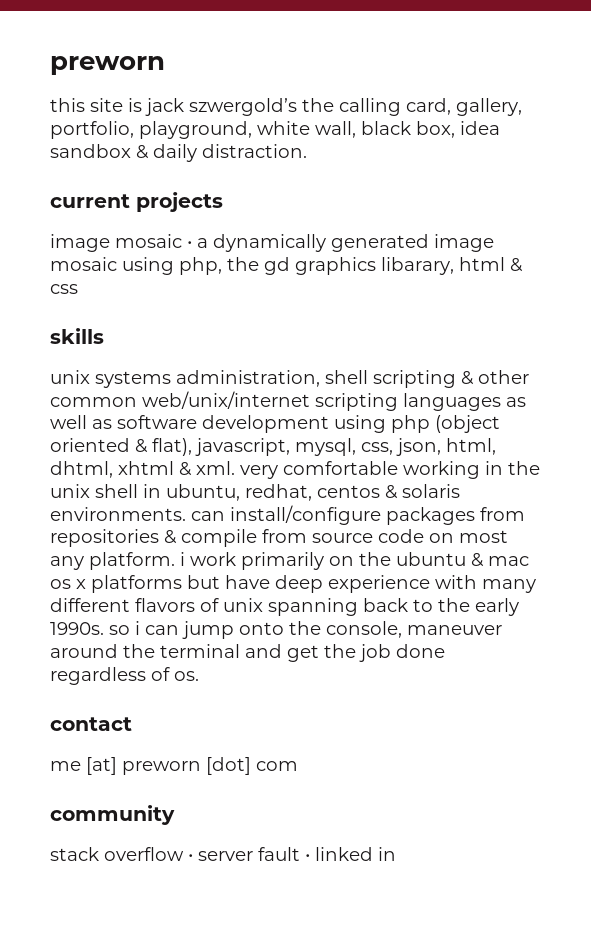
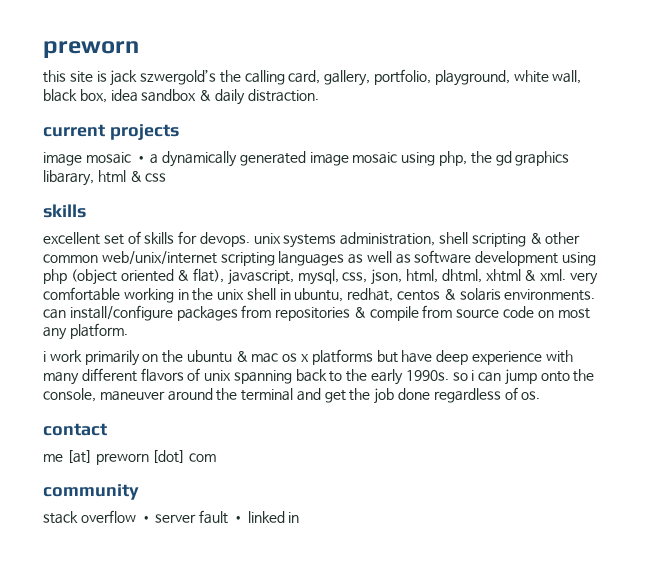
(104, 336) none -> [43,231,250,247] excellent set of skills for devops.
(175, 561) none -> (128, 331) //

